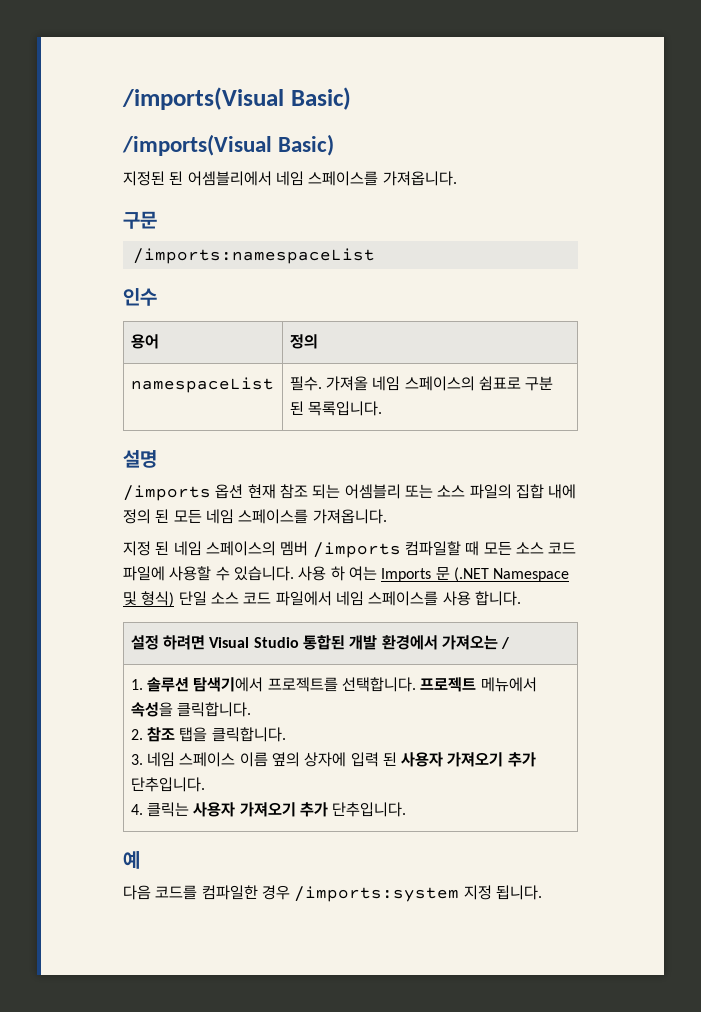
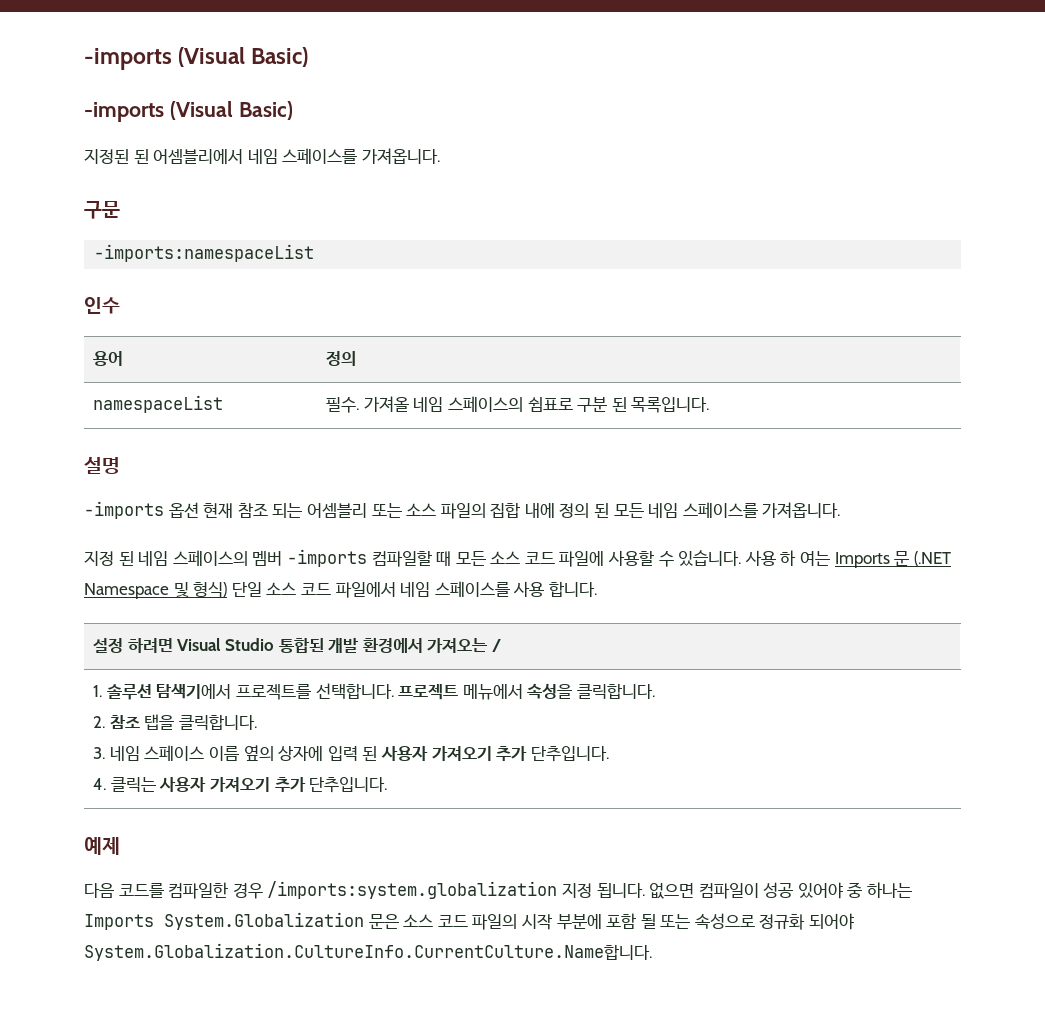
[122,87,351,110] [122,134,272,156] /imports(Visual Basic) // /imports(Visual -> [84,47,309,70] [84,101,233,122] -imports (Visual Basic) // -imports (Visual
[132,248,375,264] /imports:namespaceList -> [94,244,315,262] -imports:namespaceList
[123,485,211,501] /imports -> [84,501,164,519] -imports
[312,542,401,558] /imports -> [286,549,367,567] -imports
[123,851,140,869] 예 -> [84,837,120,855] 예제
[294,886,460,902] /imports:system -> [267,881,558,899] /imports:system.globalization
(542, 892) none -> [649,882,913,899] [84,912,855,930] [84,943,652,961] 없으면 컴파일이 성공 있어야 중 하나는 Imports System.Globalization 문은 소스 코드 파일의 시작 부분에 포함 될 또는 속성으로 정규화 되어야 System.Globalization.CultureInfo.CurrentCulture.Name합니다.

